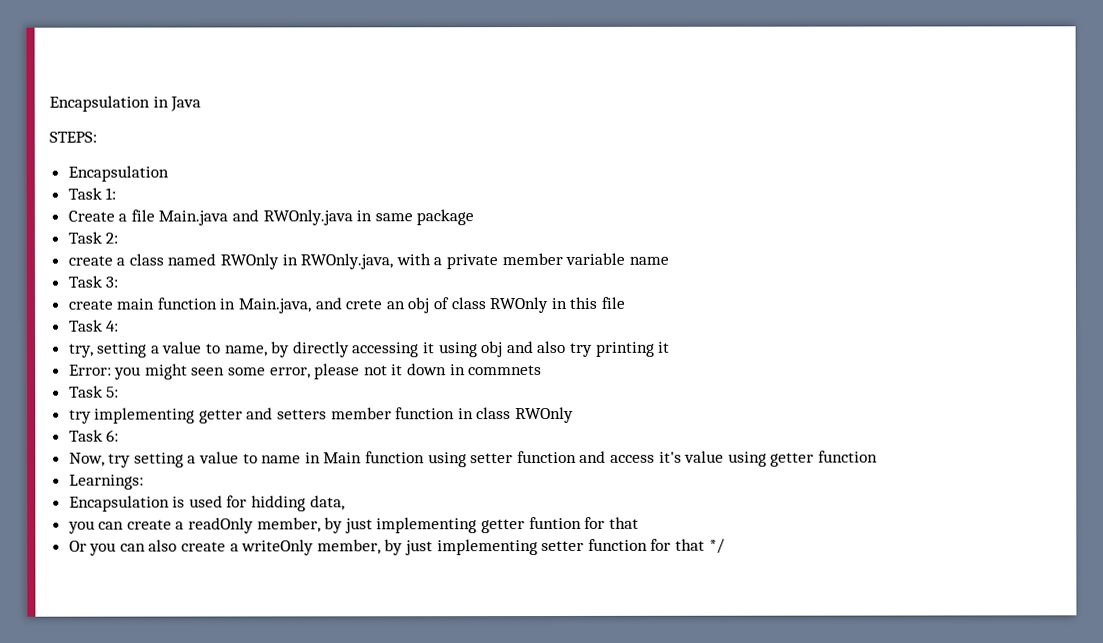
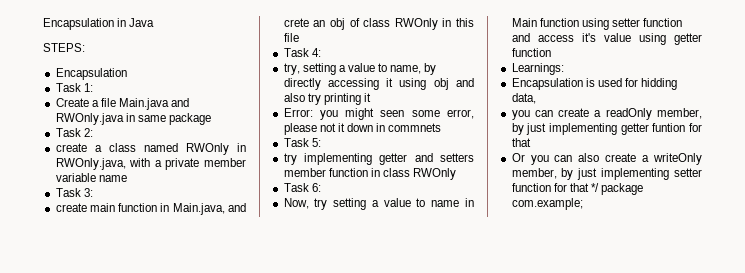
(725, 546) none -> [601,183,644,195] [511,198,583,210] package com.example;

